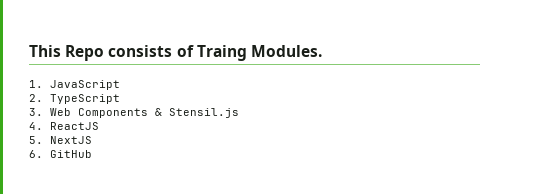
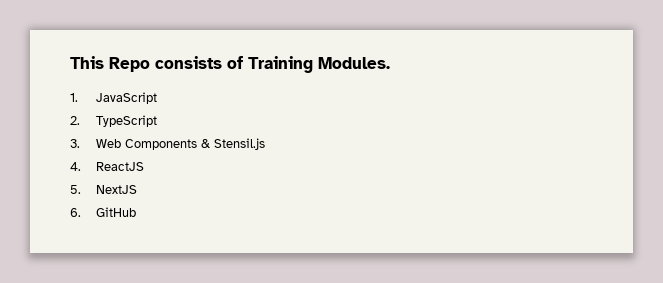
[196,45,247,61] Traing -> [248,56,313,73] Training

